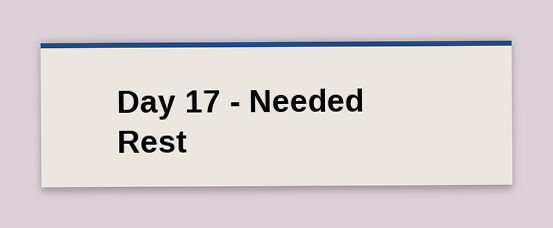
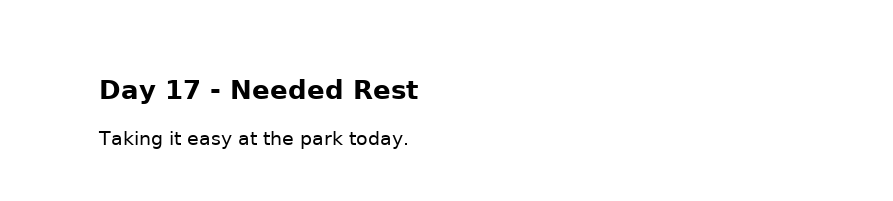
(188, 141) none -> [98,131,409,149] // Taking it easy at the park today.

